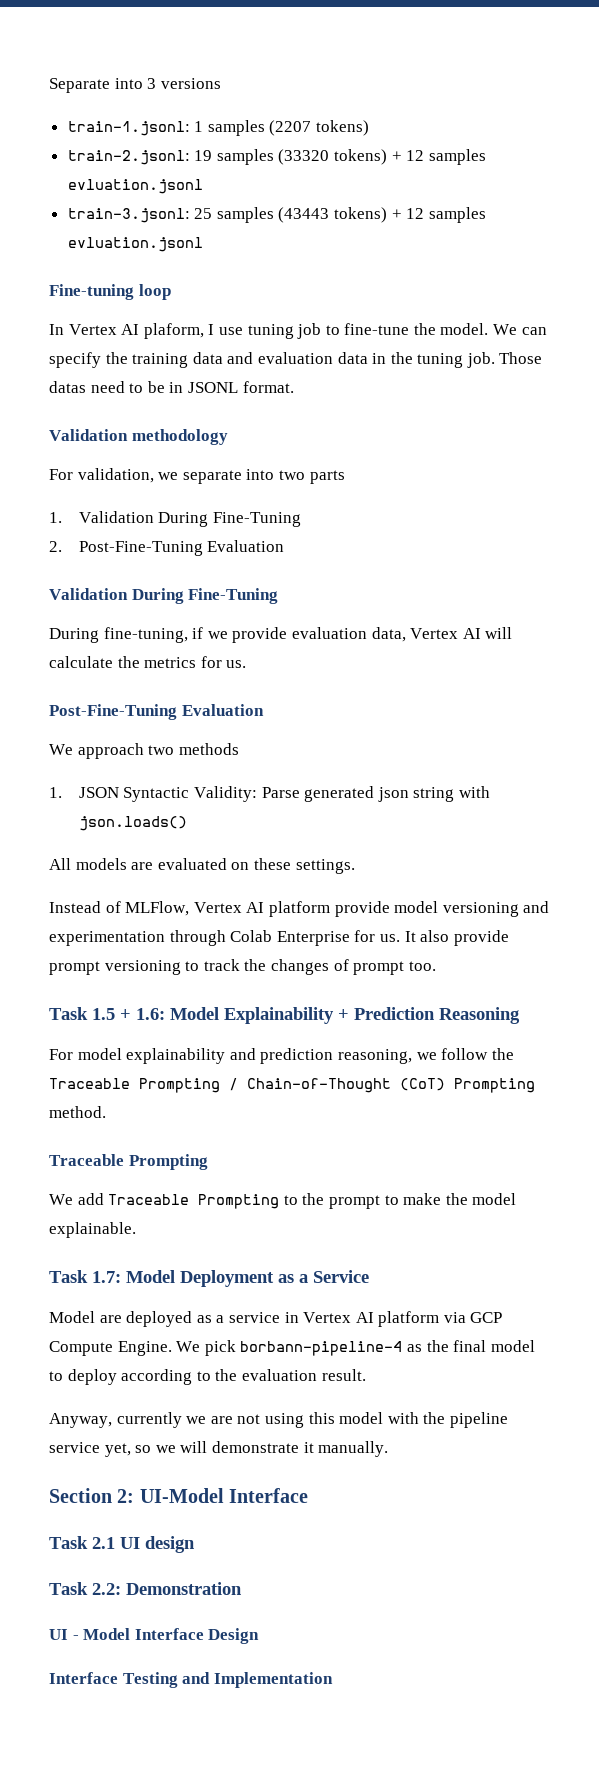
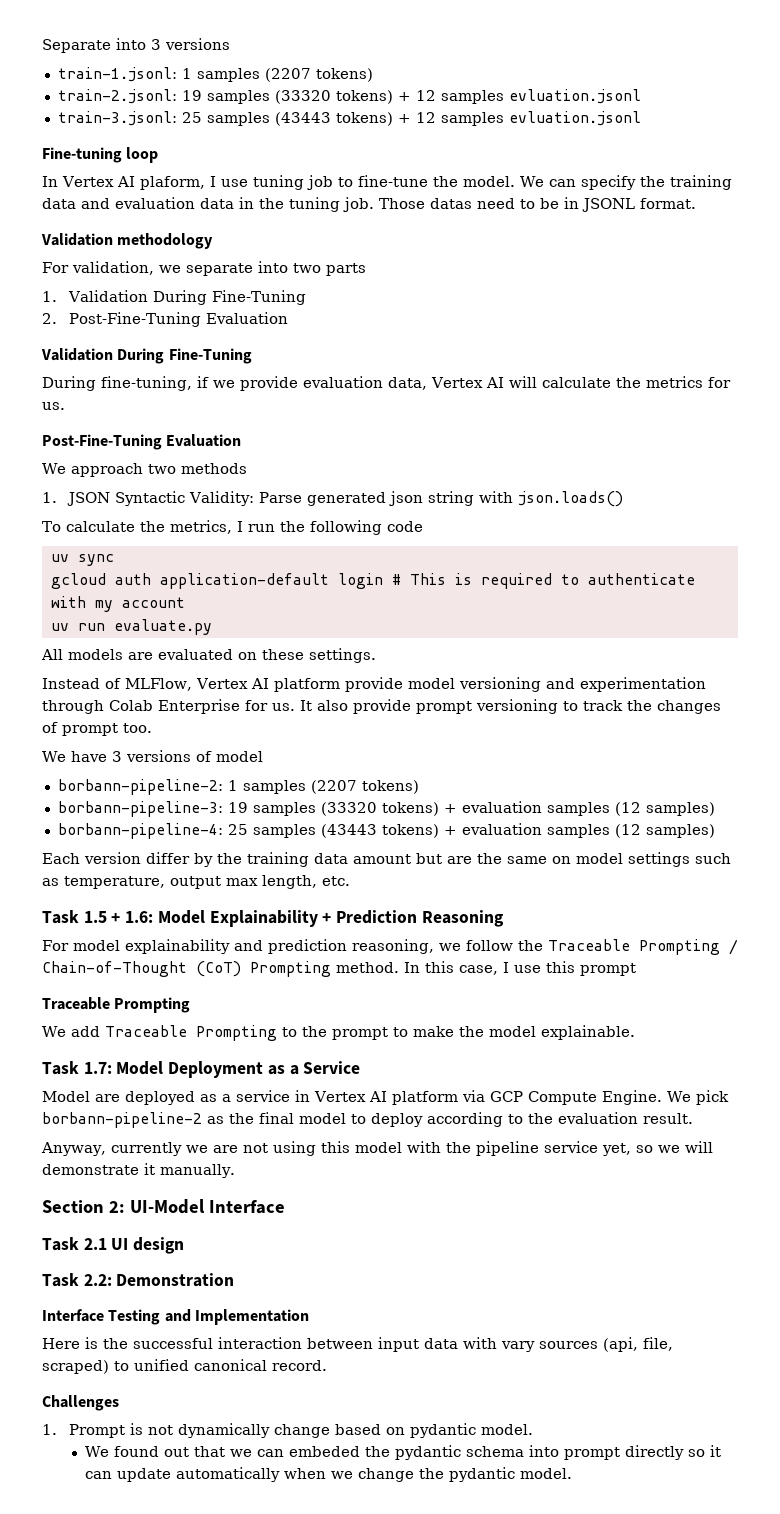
(187, 823) none -> [42,520,423,535] [50,554,114,566] [50,573,695,589] [50,596,185,612] [50,619,212,635] // To calculate the metrics, I run the following code // uv sync // gcloud auth application-default login # This is required to authenticate with my account // uv run evaluate.py
(436, 966) none -> [42,750,263,762] [57,779,419,795] [57,801,715,817] [57,823,715,839] [42,852,731,867] [42,875,350,889] // We have 3 versions of model // borbann-pipeline-2: 1 samples (2207 tokens) // borbann-pipeline-3: 19 samples (33320 tokens) + evaluation samples (12 samples) // borbann-pipeline-4: 25 samples (43443 tokens) + evaluation samples (12 samples) // Each version differ by the training data amount but are the same on model settings such as temperature, output max length, etc.
(106, 1112) none -> [404,961,636,976] In this case, I use this prompt
[240,1341,403,1356] borbann-pipeline-4 -> [42,1112,202,1128] borbann-pipeline-2
[49,1628,260,1644] // UI - Model Interface Design -> (235, 1280) none
(333, 1680) none -> [42,1337,673,1352] [42,1359,327,1374] [42,1395,119,1411] [42,1423,534,1438] [85,1445,722,1460] [85,1467,573,1482] // Here is the successful interaction between input data with vary sources (api, file, scraped) to unified canonical record. // Challenges // 1. Prompt is not dynamically change based on pydantic model. // We found out that we can embeded the pydantic schema into prompt directly so it can update automatically when we change the pydantic model.

